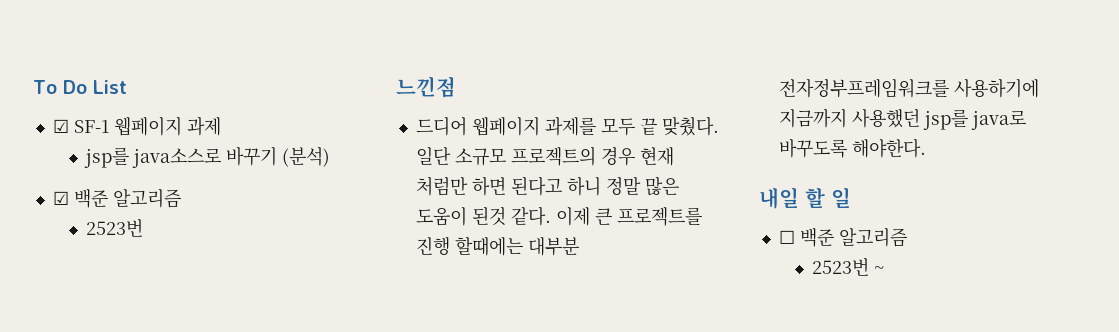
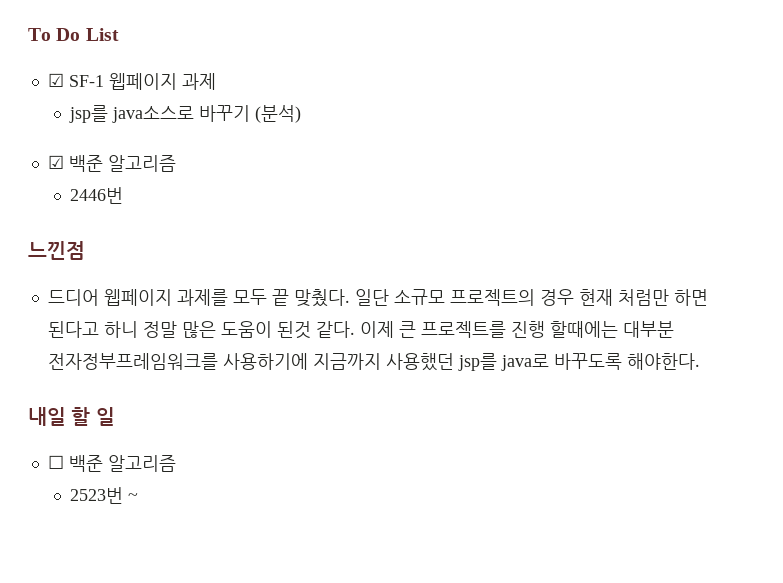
[86,219,144,237] 2523번 -> [70,187,124,204] 2446번

